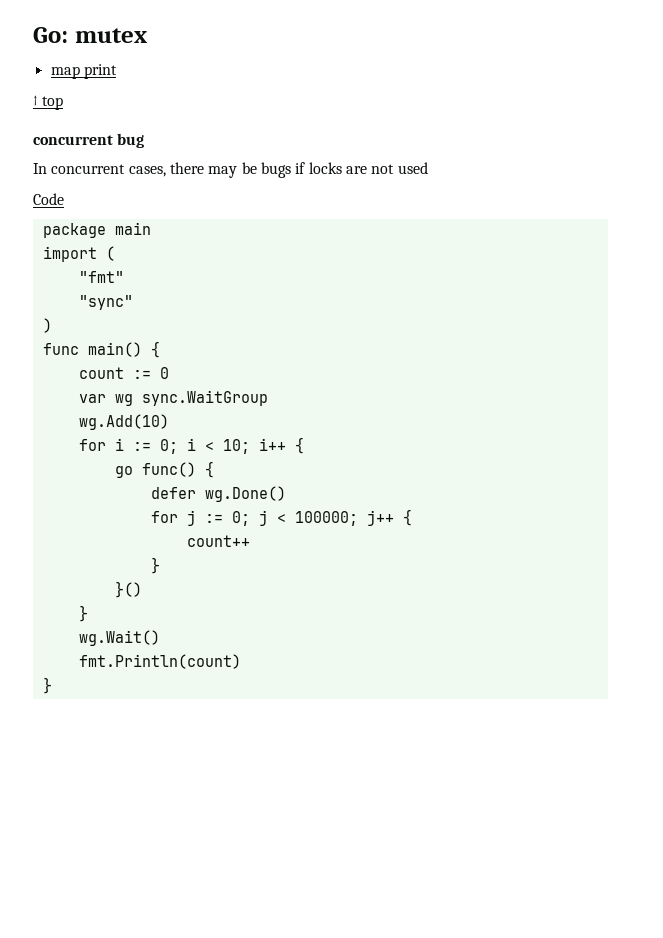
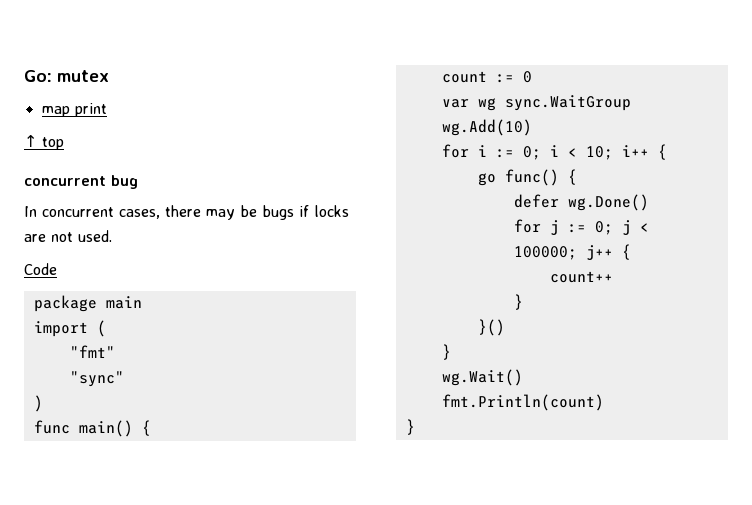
[397,162,428,174] used -> [78,230,112,242] used.

